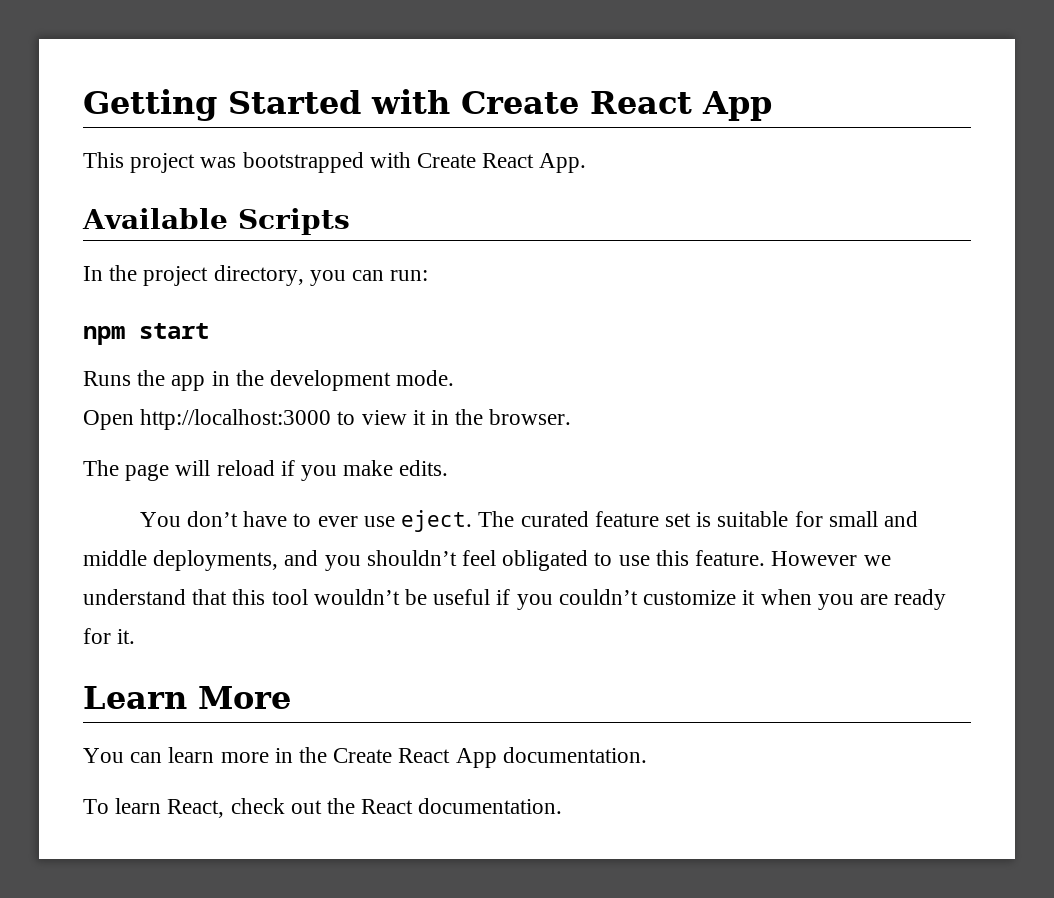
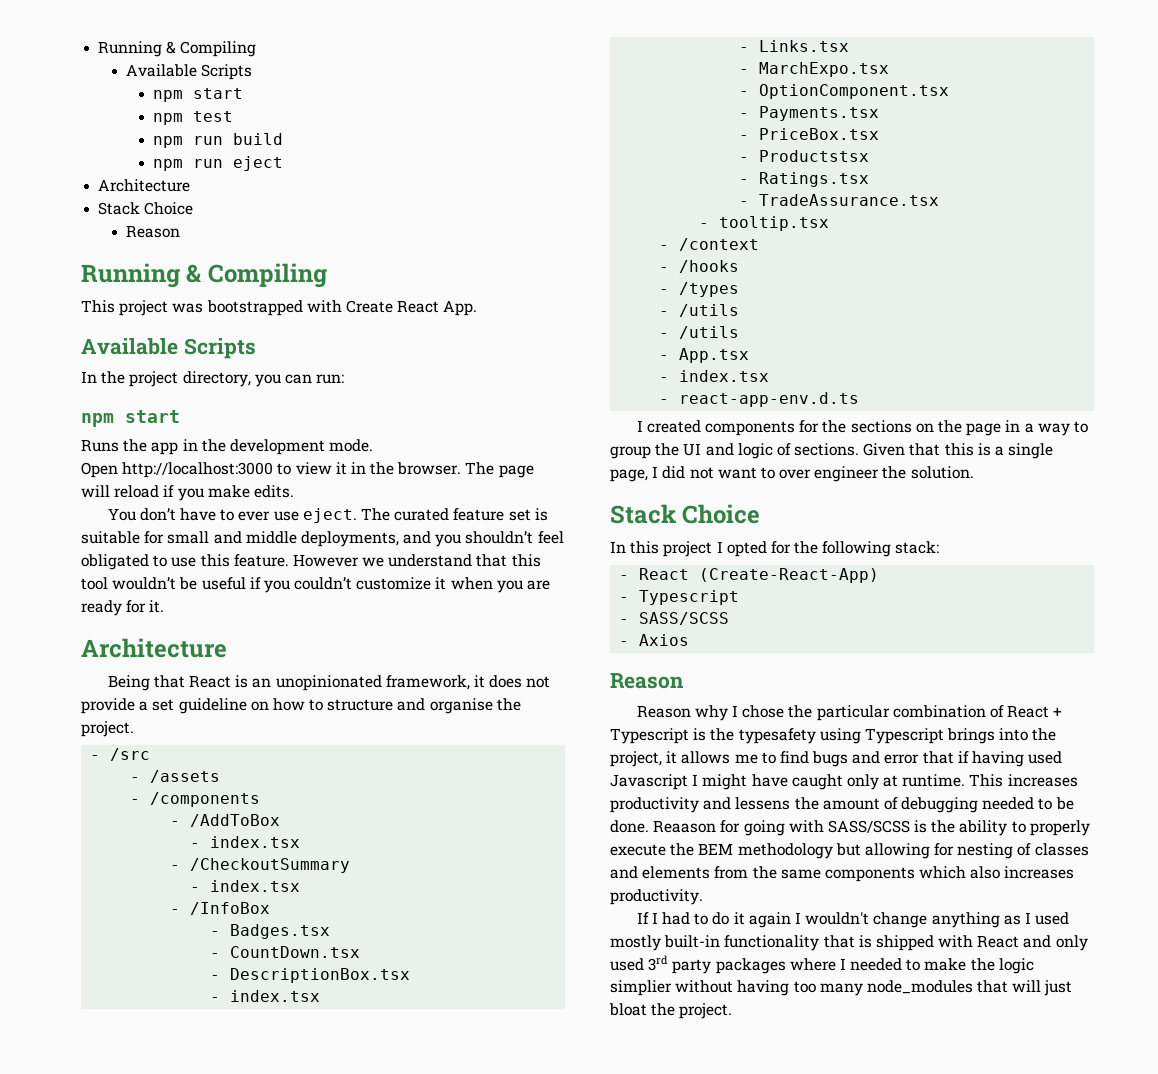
[83,89,772,121] Getting Started with Create React App -> [98,41,257,57] [125,64,252,80] [153,88,244,102] [153,111,234,125] [153,133,284,148] [153,156,284,171] [98,179,191,192] [98,202,194,215] [125,226,180,238] [81,263,327,288] Running & Compiling // Available Scripts // npm start // npm test // npm run build // npm run eject // Architecture // Stack Choice // Reason // Running & Compiling
(572, 417) // -> (462, 468) none
[83,686,291,709] [83,747,647,768] [83,798,563,818] Learn More // You can learn more in the Create React App documentation. // To learn React, check out the React documentation. -> [81,638,227,658] [107,675,551,691] [81,698,521,714] [81,721,134,737] [90,748,151,761] [130,770,221,783] [130,792,261,807] [170,814,281,827] [190,836,301,848] [170,858,351,873] [190,880,301,892] [170,902,271,915] [210,924,331,939] [210,946,361,958] [210,968,411,983] [210,990,321,1002] [739,40,850,52] [739,62,890,77] [739,84,950,99] [739,106,880,121] [739,128,880,140] [739,150,870,162] [739,172,870,187] [739,194,940,206] [699,216,830,231] [659,238,760,251] [659,260,740,273] [659,282,740,297] [659,304,740,317] [659,326,740,339] [659,348,750,363] [659,370,770,382] [659,392,860,407] [636,420,1088,436] [610,443,1054,459] [610,466,974,482] [610,504,761,524] [610,541,940,557] [619,568,880,583] [619,590,740,605] [619,612,730,625] [619,634,690,646] [610,673,684,689] [636,705,1063,721] [610,728,1057,744] [610,751,1063,767] [610,774,1078,790] [610,797,1074,813] [610,820,1090,836] [610,843,1089,859] [610,866,1075,882] [610,889,703,905] [636,912,1070,928] [610,935,1088,951] [610,955,1034,974] [610,980,1073,996] [609,1003,733,1019] Architecture // Being that React is an unopinionated framework, it does not provide a set guideline on how to structure and organise the project. // - /src // - /assets // - /components // - /AddToBox // - index.tsx // - /CheckoutSummary // - index.tsx // - /InfoBox // - Badges.tsx // - CountDown.tsx // - DescriptionBox.tsx // - index.tsx // - Links.tsx // - MarchExpo.tsx // - OptionComponent.tsx // - Payments.tsx // - PriceBox.tsx // - Productstsx // - Ratings.tsx // - TradeAssurance.tsx // - tooltip.tsx // - /context // - /hooks // - /types // - /utils // - /utils // - App.tsx // - index.tsx // - react-app-env.d.ts // I created components for the sections on the page in a way to group the UI and logic of sections. Given that this is a single page, I did not want to over engineer the solution. // Stack Choice // In this project I opted for the following stack: // - React (Create-React-App) // - Typescript // - SASS/SCSS // - Axios // Reason // Reason why I chose the particular combination of React + Typescript is the typesafety using Typescript brings into the project, it allows me to find bugs and error that if having used Javascript I might have caught only at runtime. This increases productivity and lessens the amount of debugging needed to be done. Reaason for going with SASS/SCSS is the ability to properly execute the BEM methodology but allowing for nesting of classes and elements from the same components which also increases productivity. // If I had to do it again I wouldn't change anything as I used mostly built-in functionality that is shipped with React and only used 3rd party packages where I needed to make the logic simplier without having too many node_modules that will just bloat the project.

